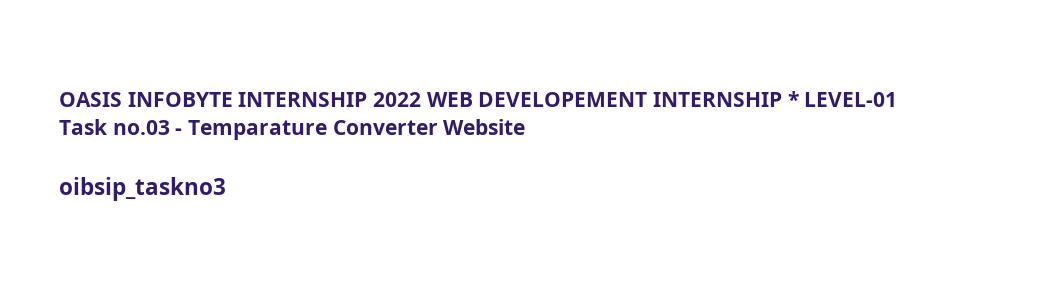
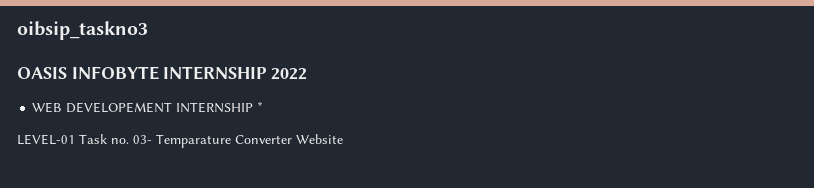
(59, 99) none -> [17,21,148,40] oibsip_taskno3 //
(422, 99) none -> (308, 74) //
(799, 99) none -> (264, 106) //
[112,120,183,135] no.03 - -> [111,135,152,144] no. 03-
[59,177,226,201] // oibsip_taskno3 -> (343, 139) none

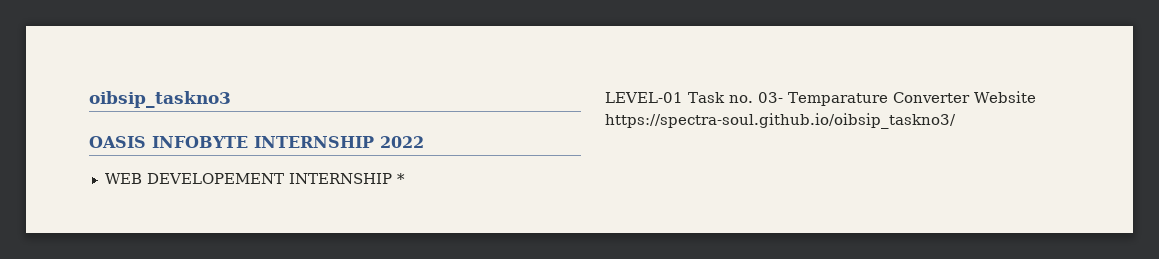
(343, 139) none -> [605,113,956,129] https://spectra-soul.github.io/oibsip_taskno3/

